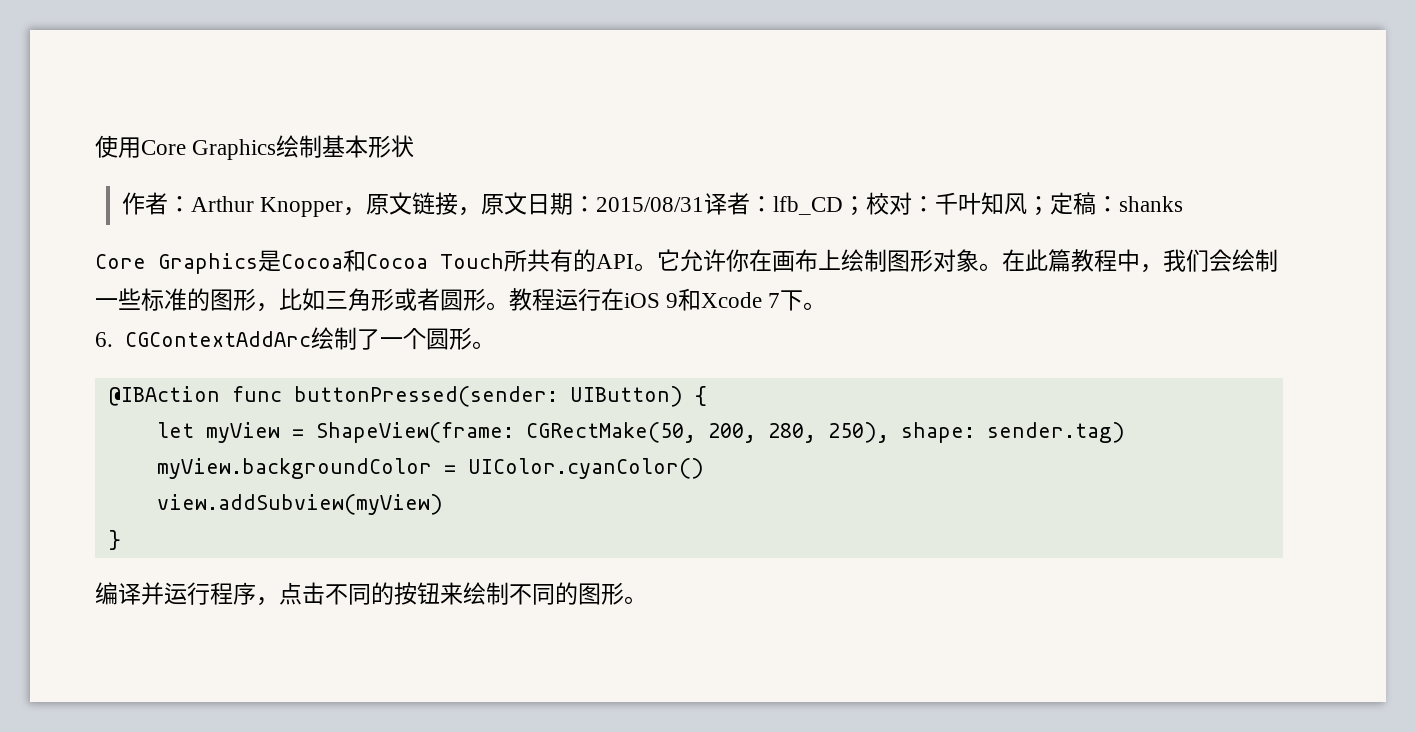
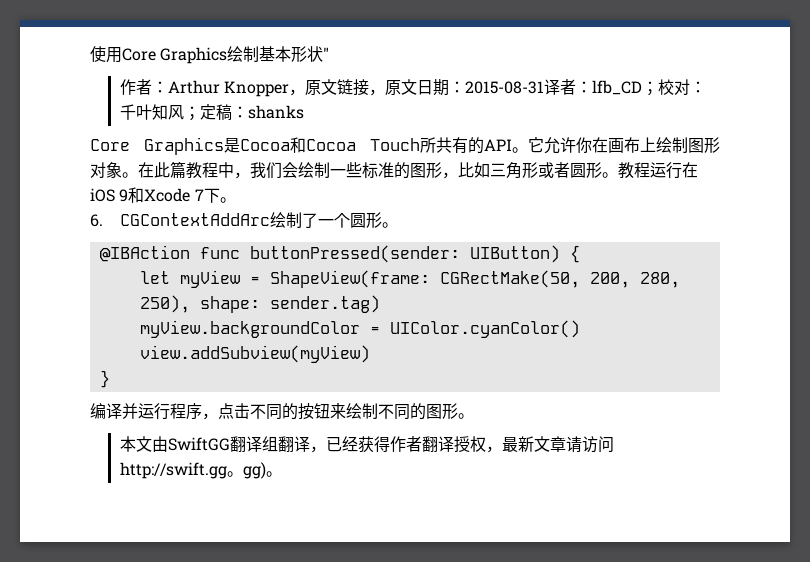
(415, 146) none -> [323,47,330,60] "
[596,197,705,212] 2015/08/31 -> [464,81,544,94] 2015-08-31
(647, 600) none -> [119,436,614,453] [119,462,282,479] // 本文由SwiftGG翻译组翻译，已经获得作者翻译授权，最新文章请访问http://swift.gg。gg)。

